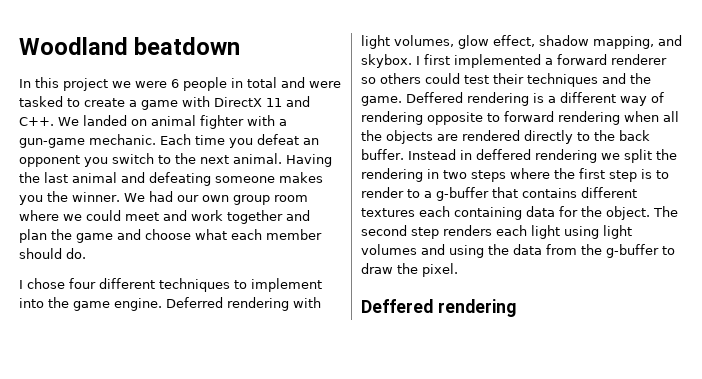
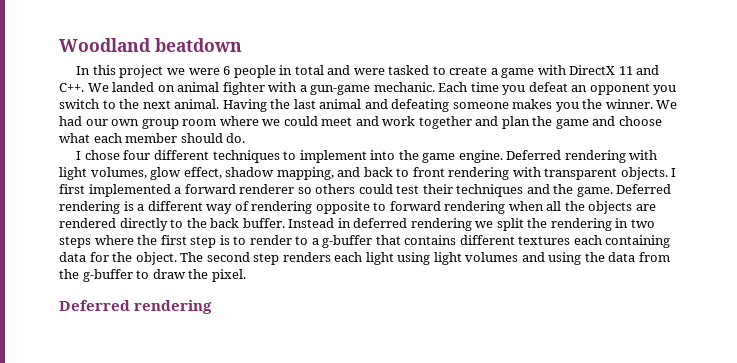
[361,54,412,68] skybox. -> [363,167,668,180] back to front rendering with transparent objects.
[406,92,463,103] Deffered -> [616,184,672,194] Deferred
[475,149,531,160] deffered -> [353,218,408,228] deferred
[361,299,433,313] Deffered -> [59,300,130,311] Deferred

